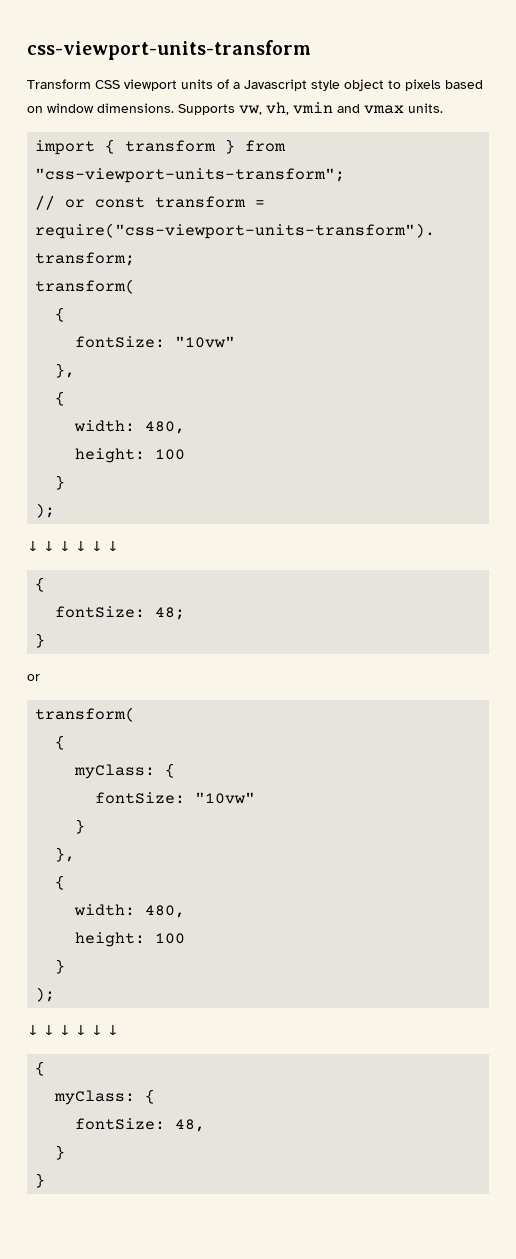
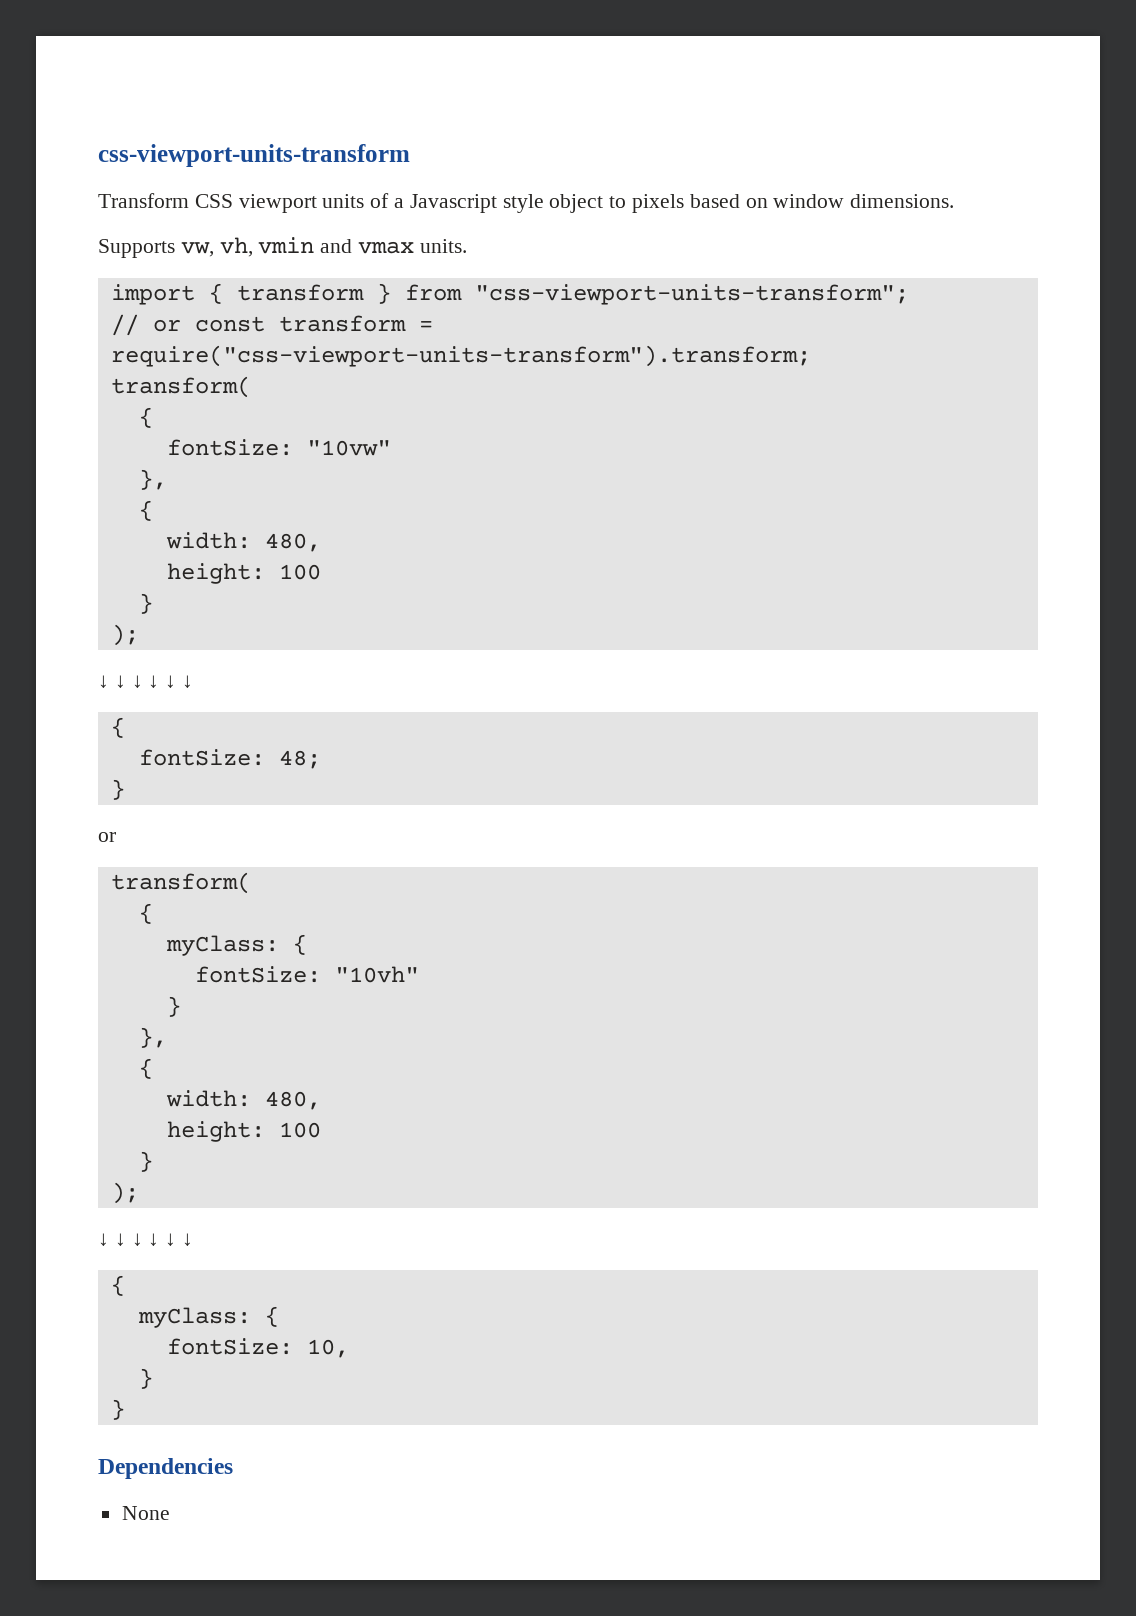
(174, 108) none -> (955, 201) //
[195,792,256,804] "10vw" -> [334,966,419,983] "10vh"
[175,1119,206,1132] 48, -> [306,1339,349,1358] 10,
(46, 1180) none -> [98,1458,233,1479] [121,1506,170,1520] // Dependencies // None

